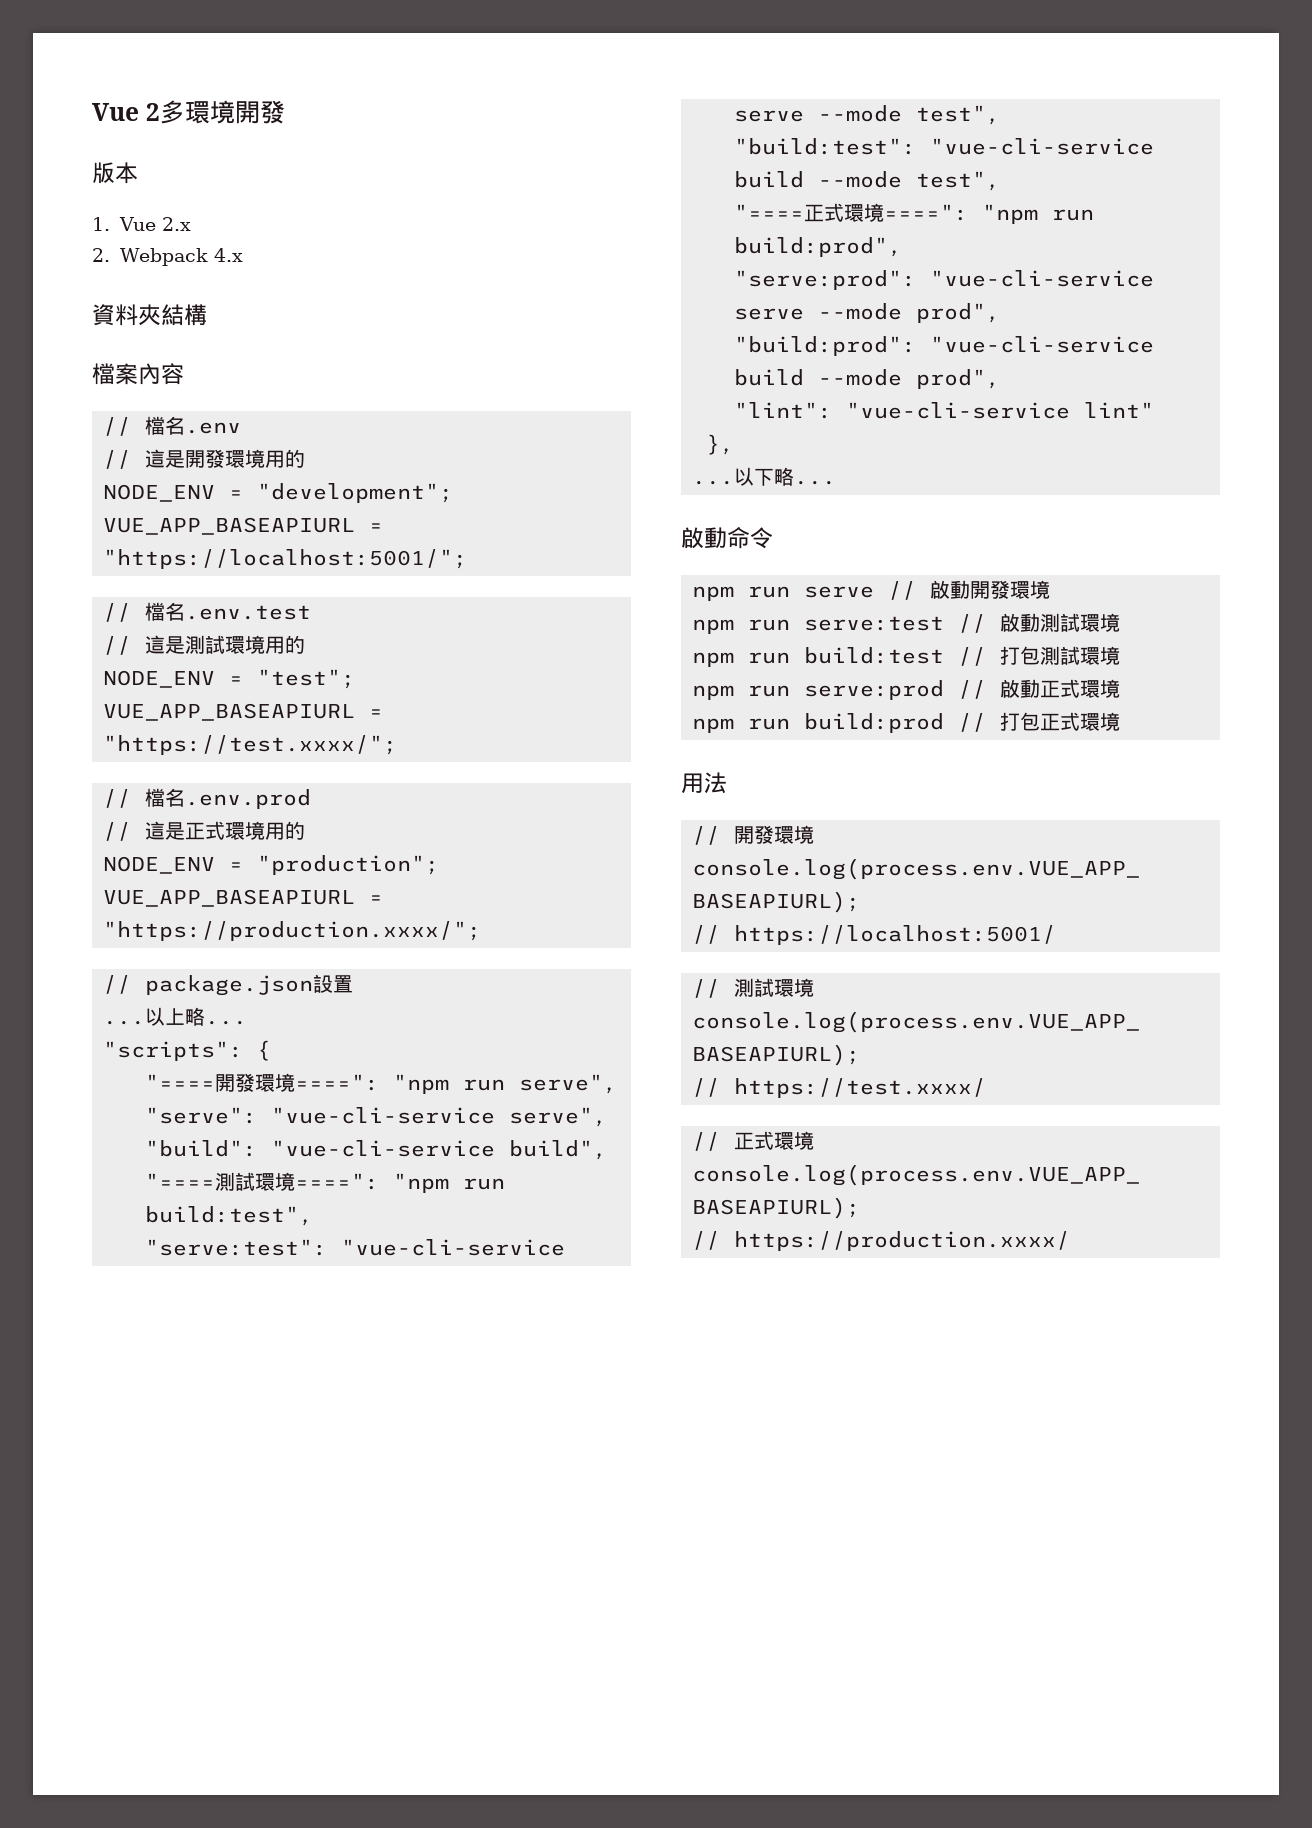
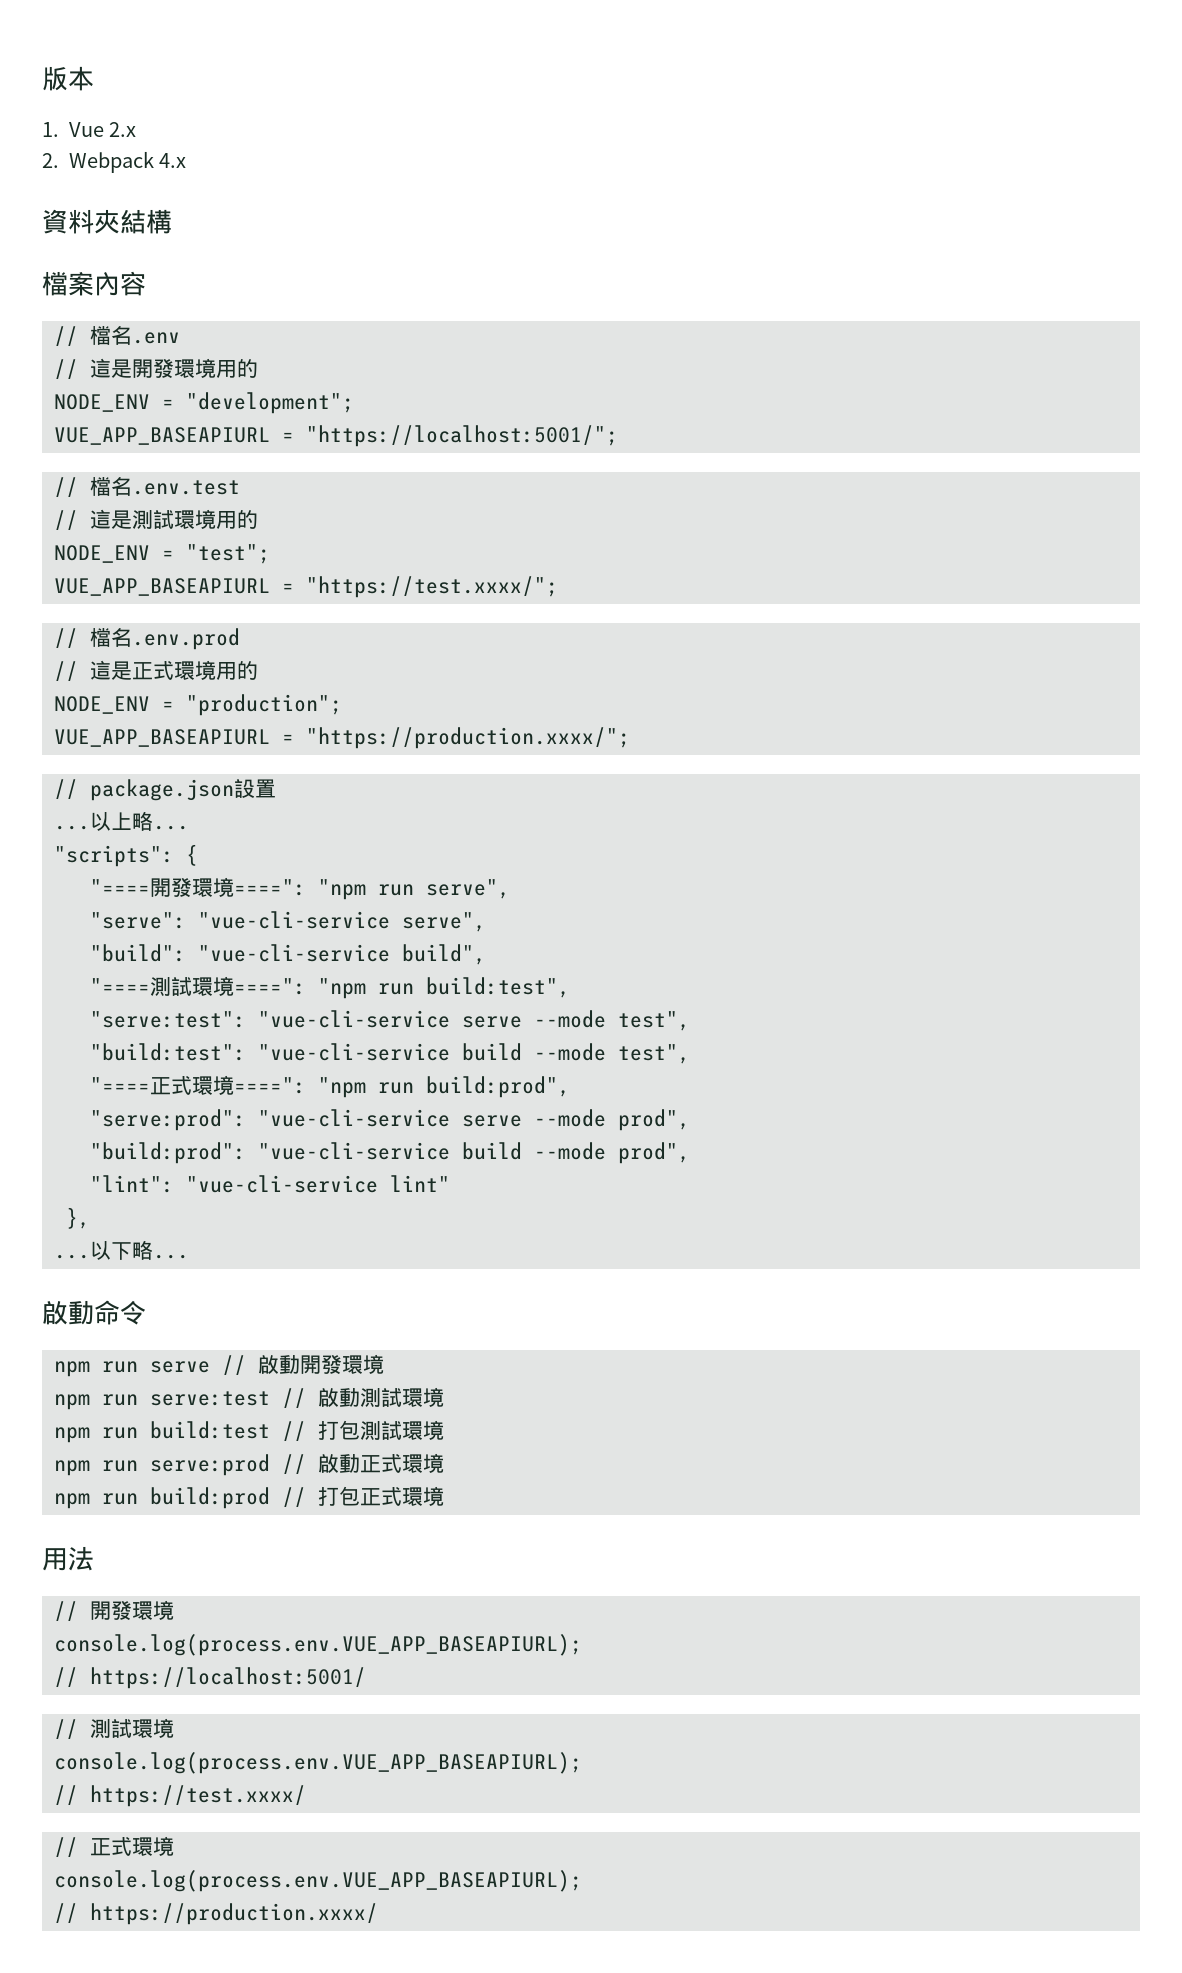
[92,100,285,124] Vue 2多環境開發 // -> (42, 78) none

